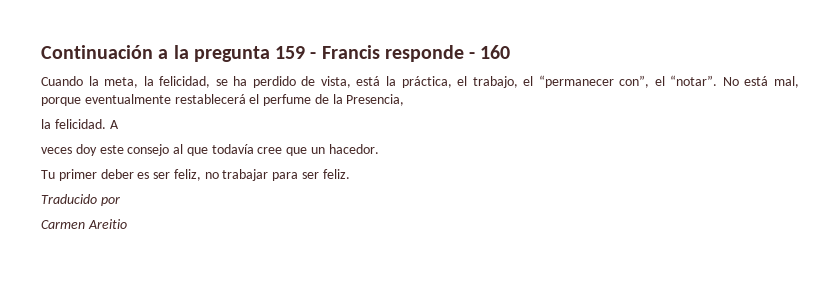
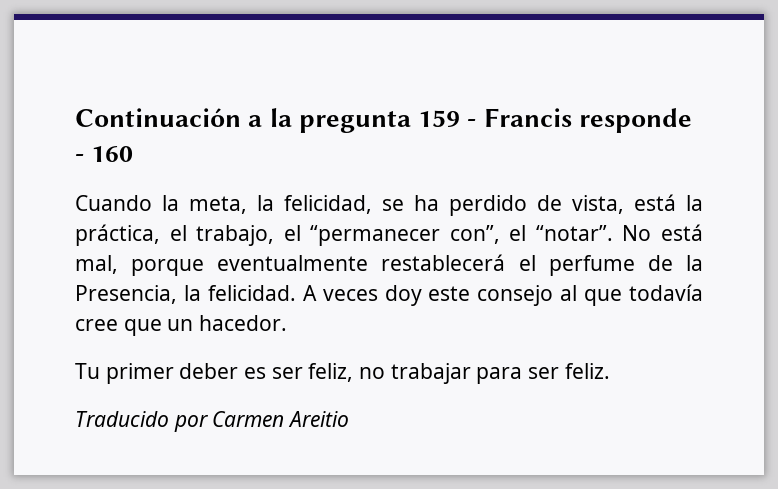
(405, 100) // -> (177, 294) none
(119, 124) // -> (317, 293) none
(120, 201) // -> (209, 423) none

